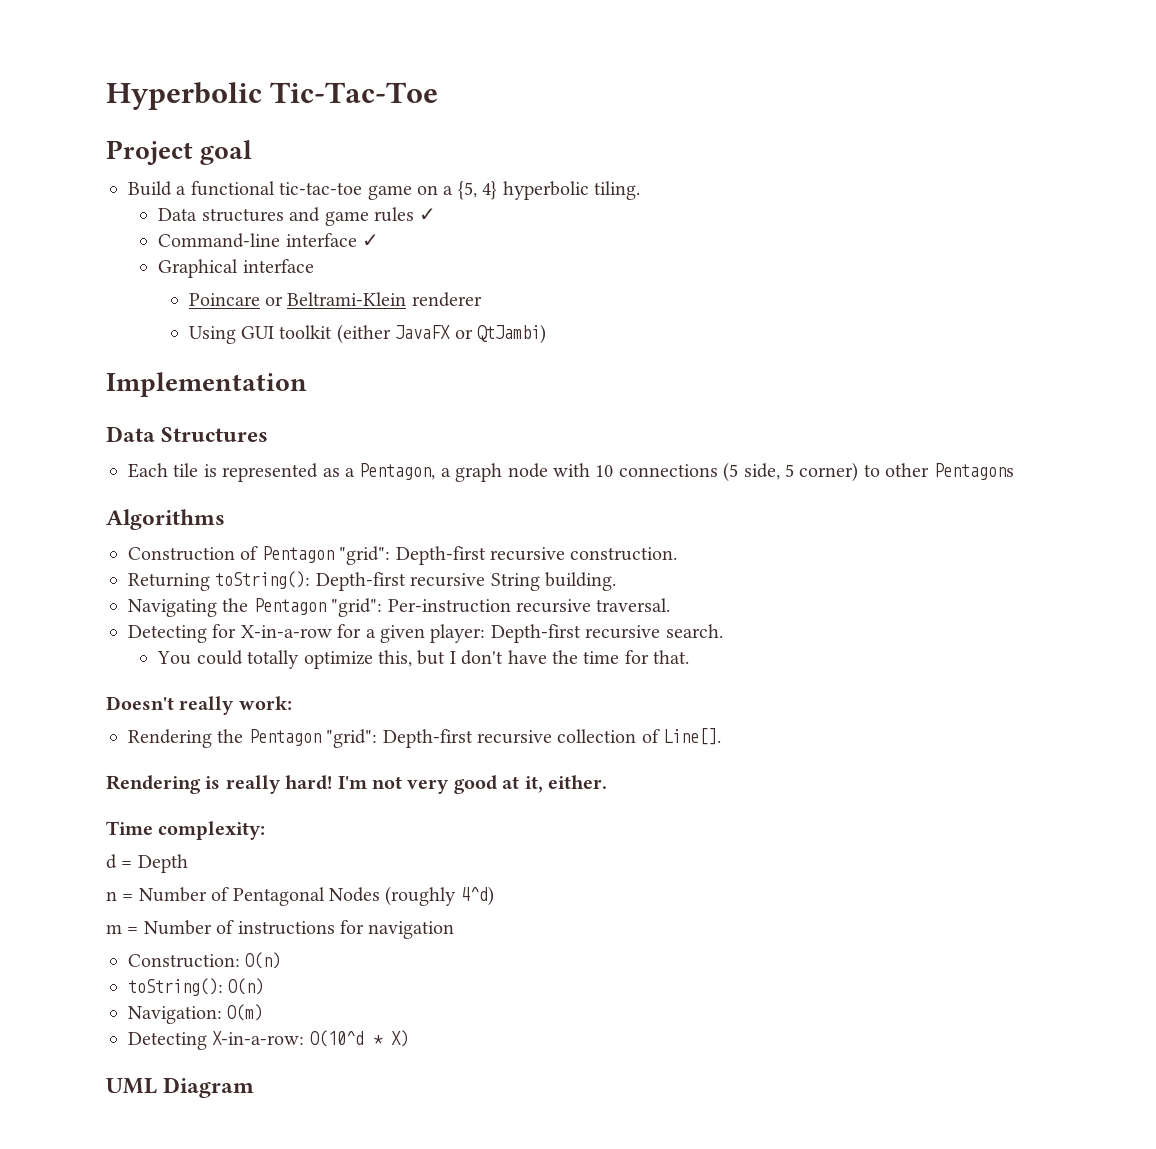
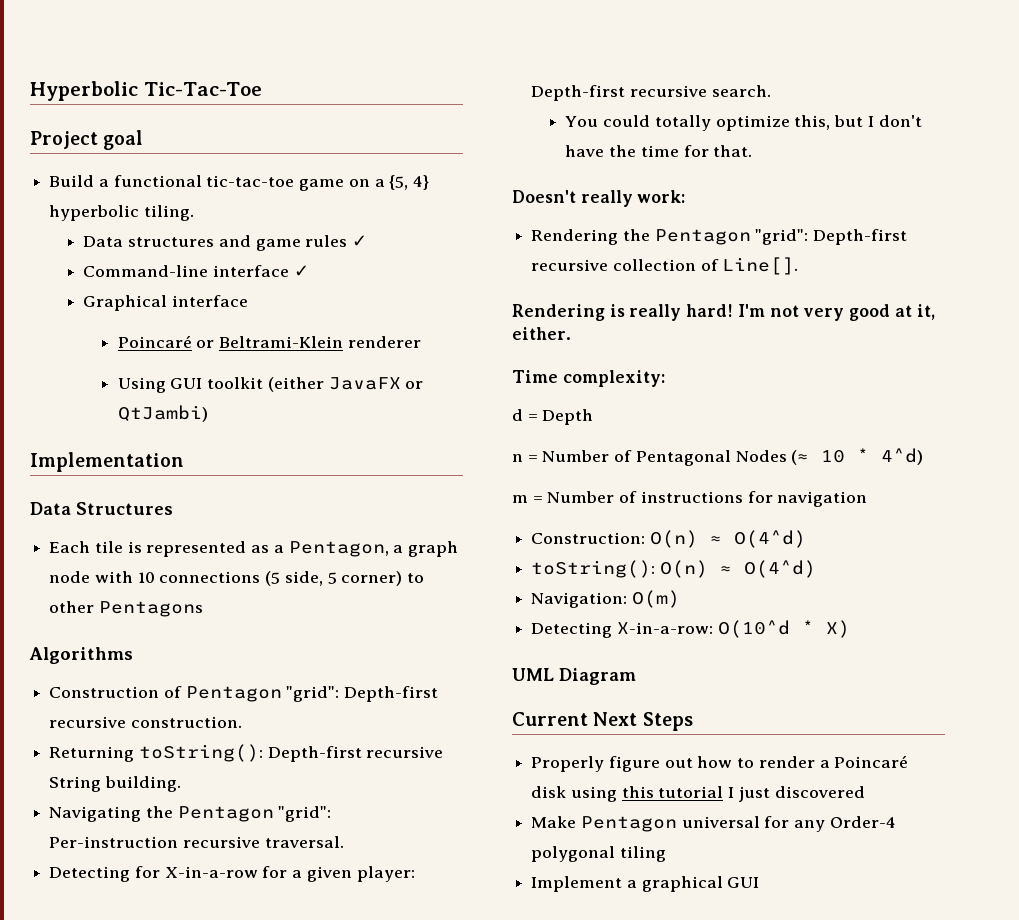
[188,293,260,306] Poincare -> [117,335,192,348] Poincaré
[385,886,457,906] (roughly -> [791,448,870,465] (≈ 10 *
(282, 960) none -> [709,530,806,548] ≈ O(4^d)
(265, 986) none -> [719,560,816,578] ≈ O(4^d)
(255, 1087) none -> [512,712,693,731] [531,755,909,772] [531,786,865,802] [531,816,896,832] [531,846,666,862] [531,876,760,892] // Current Next Steps // Properly figure out how to render a Poincaré disk using this tutorial I just discovered // Make Pentagon universal for any Order-4 polygonal tiling // Implement a graphical GUI

